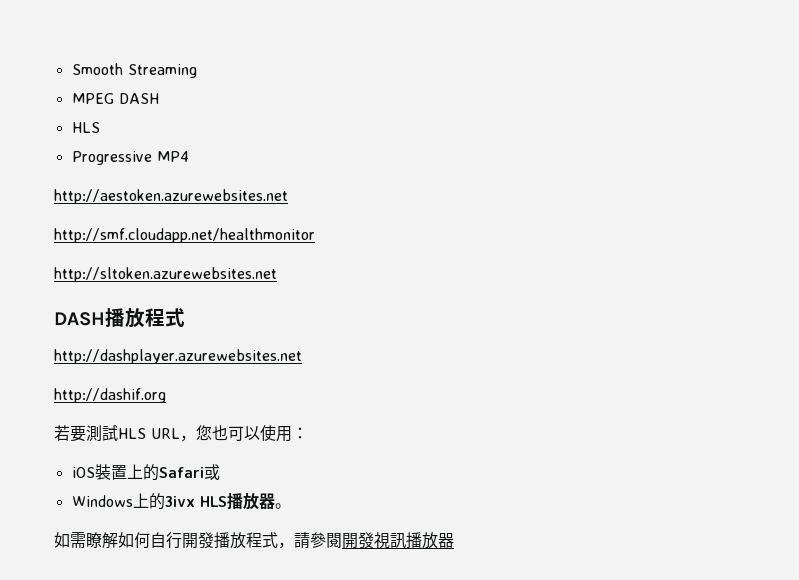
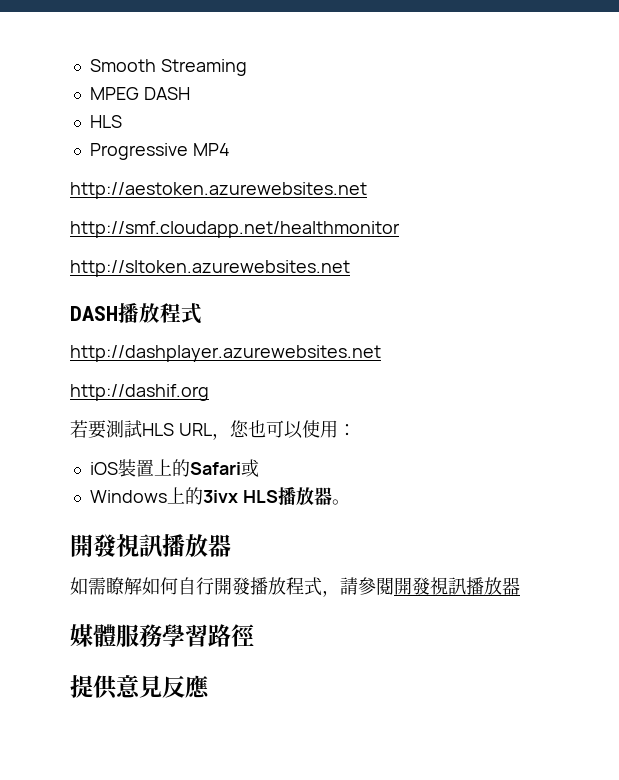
(291, 506) none -> [70,534,231,557] // 開發視訊播放器
(454, 540) none -> [70,624,254,647] [70,675,210,700] // 媒體服務學習路徑 // 提供意見反應

